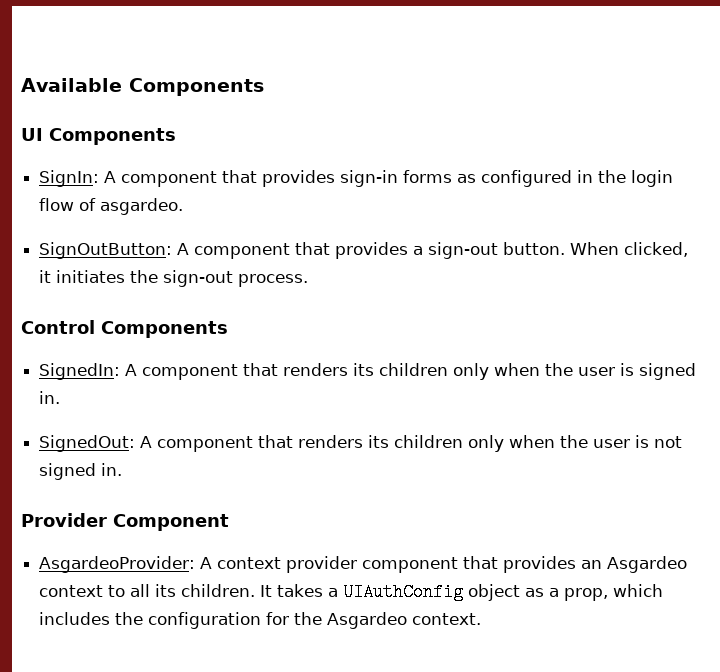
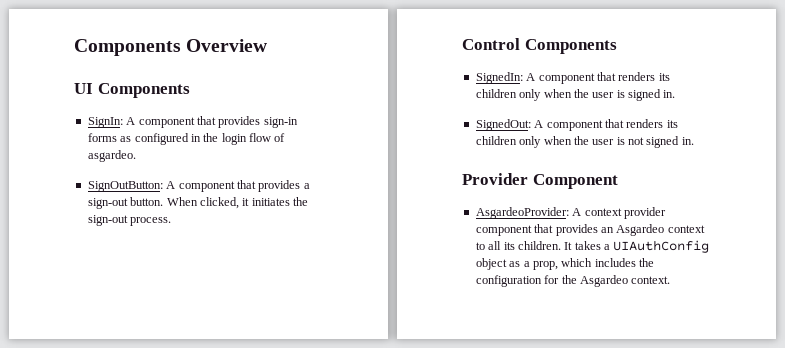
[21,78,264,96] Available Components -> [74,39,268,56] Components Overview

